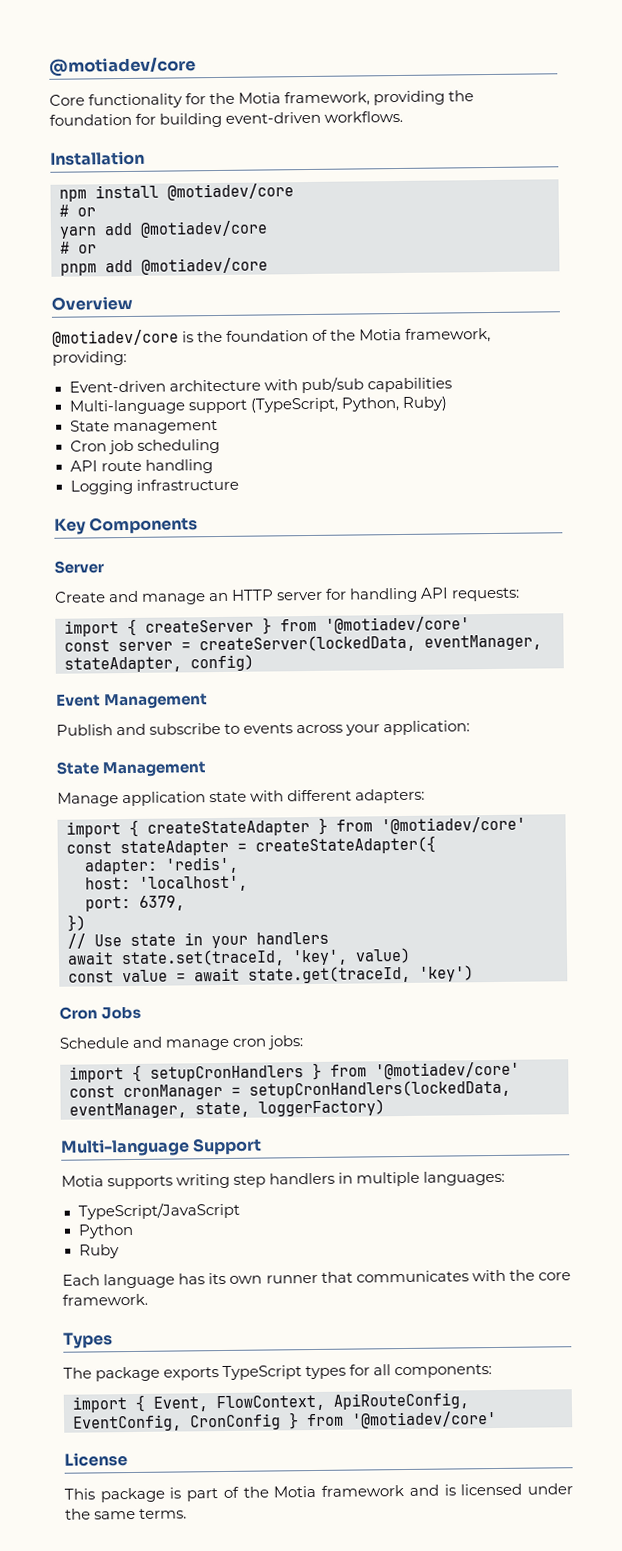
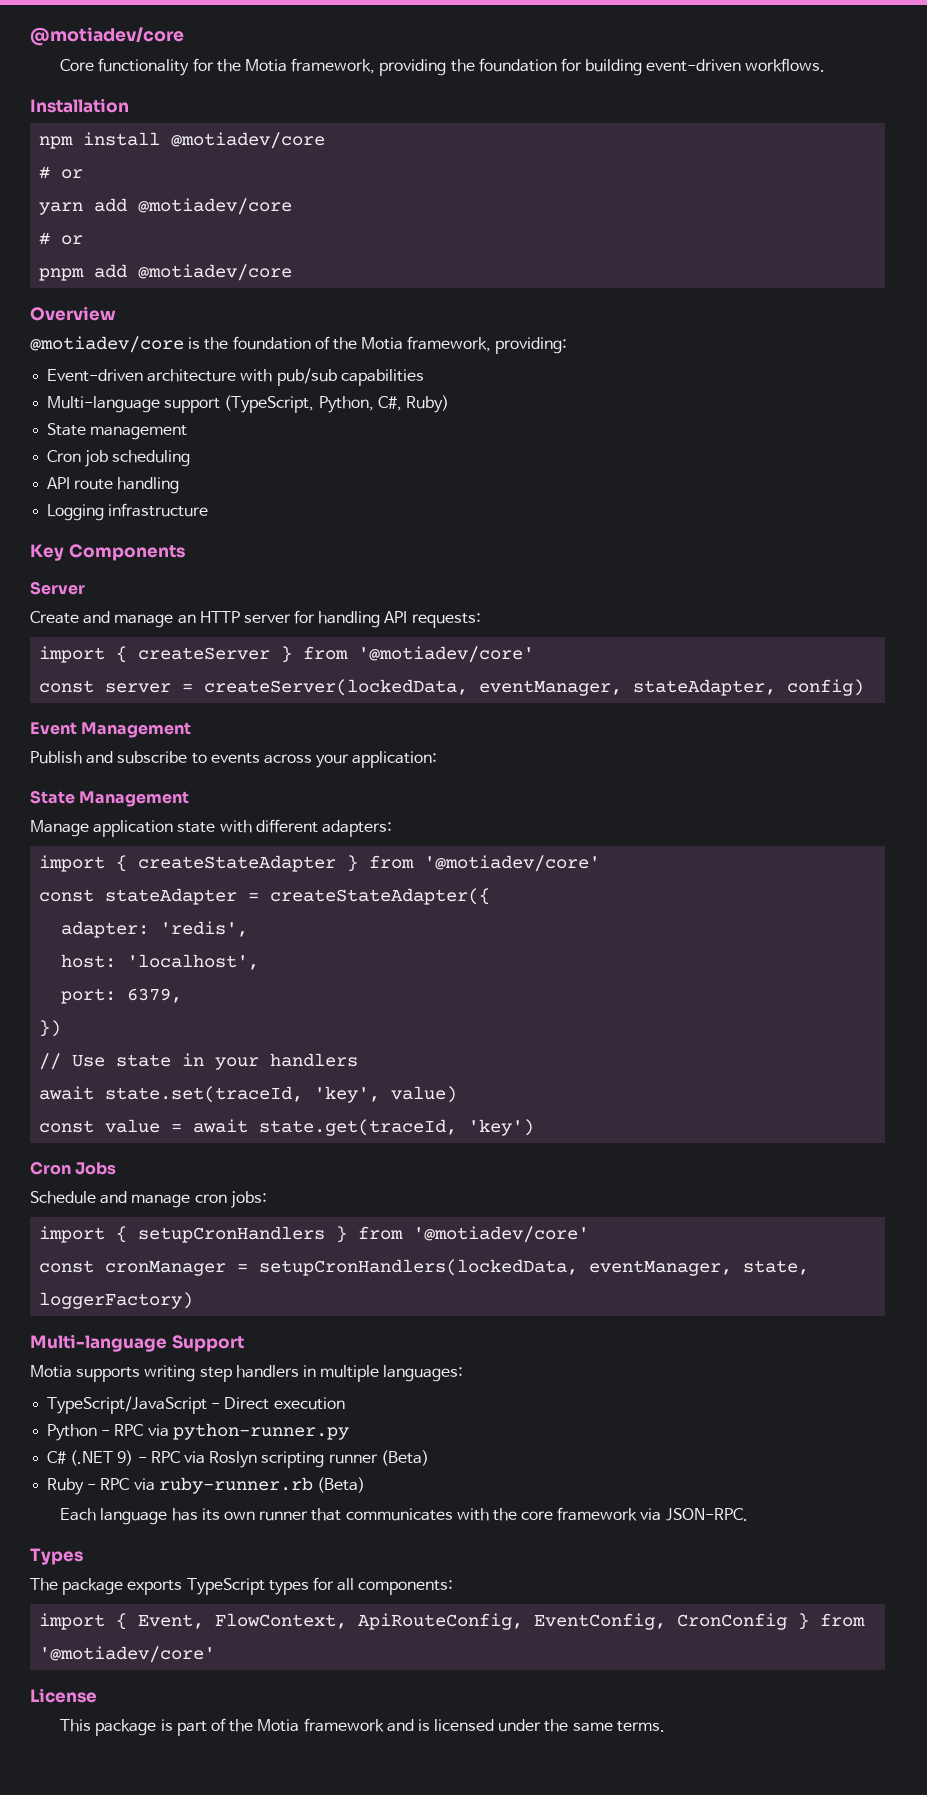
(399, 404) none -> [377,396,402,411] C#,
[77,1223,134,1239] [78,1244,120,1259] // Python // Ruby -> [211,1397,345,1410] [47,1423,349,1441] [47,1450,429,1468] [47,1477,365,1495] - Direct execution // Python - RPC via python-runner.py // C# (.NET 9) - RPC via Roslyn scripting runner (Beta) // Ruby - RPC via ruby-runner.rb (Beta)
[62,1293,148,1306] framework. -> [557,1507,748,1521] framework via JSON-RPC.

